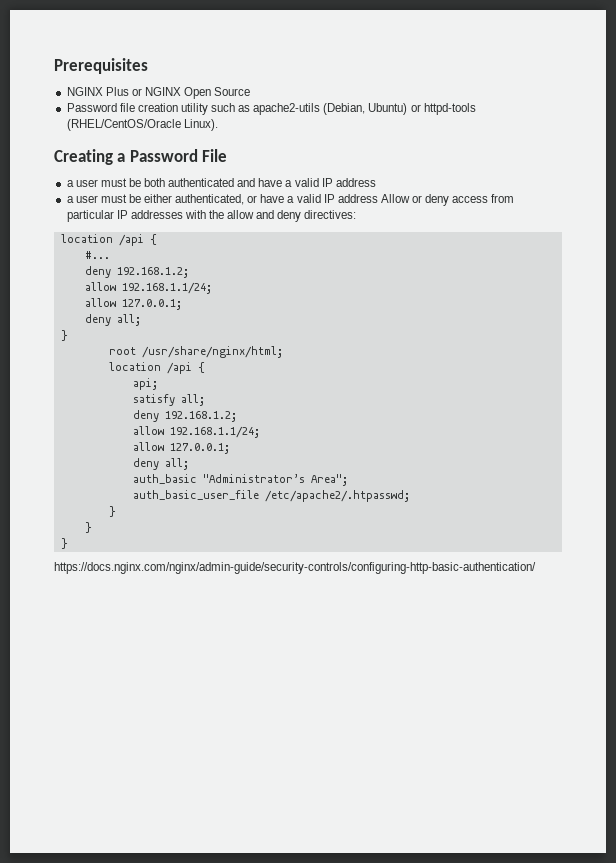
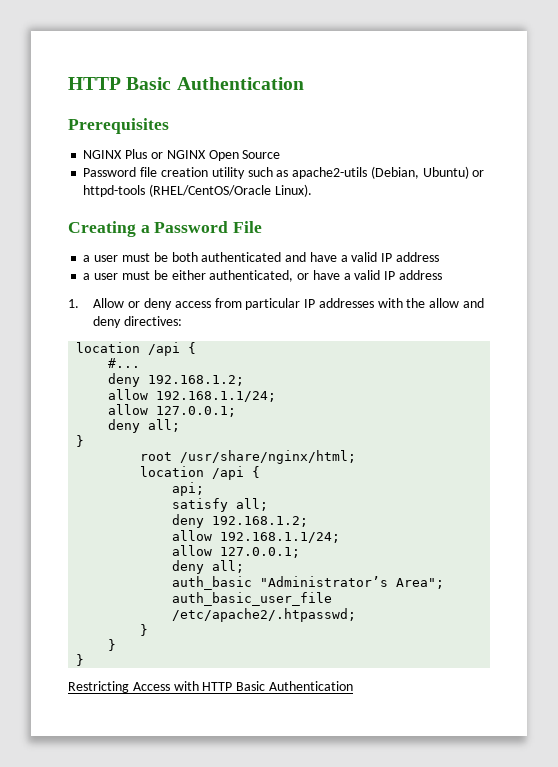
(54, 66) none -> [68,77,304,90] HTTP Basic Authentication //
(378, 198) none -> [68,299,79,308] // 1.
[54,562,536,574] https://docs.nginx.com/nginx/admin-guide/security-controls/configuring-http-basic-authentication/ -> [68,681,353,693] Restricting Access with HTTP Basic Authentication

